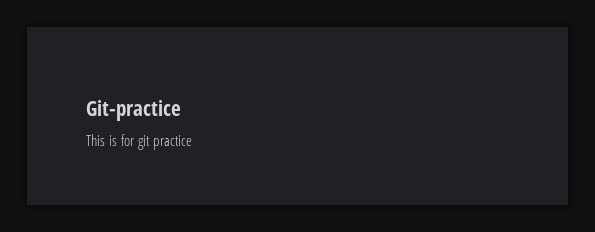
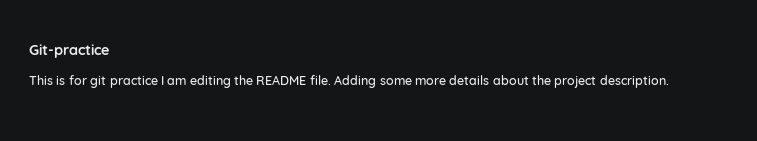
(193, 142) none -> [160,75,669,88] I am editing the README file. Adding some more details about the project description.

